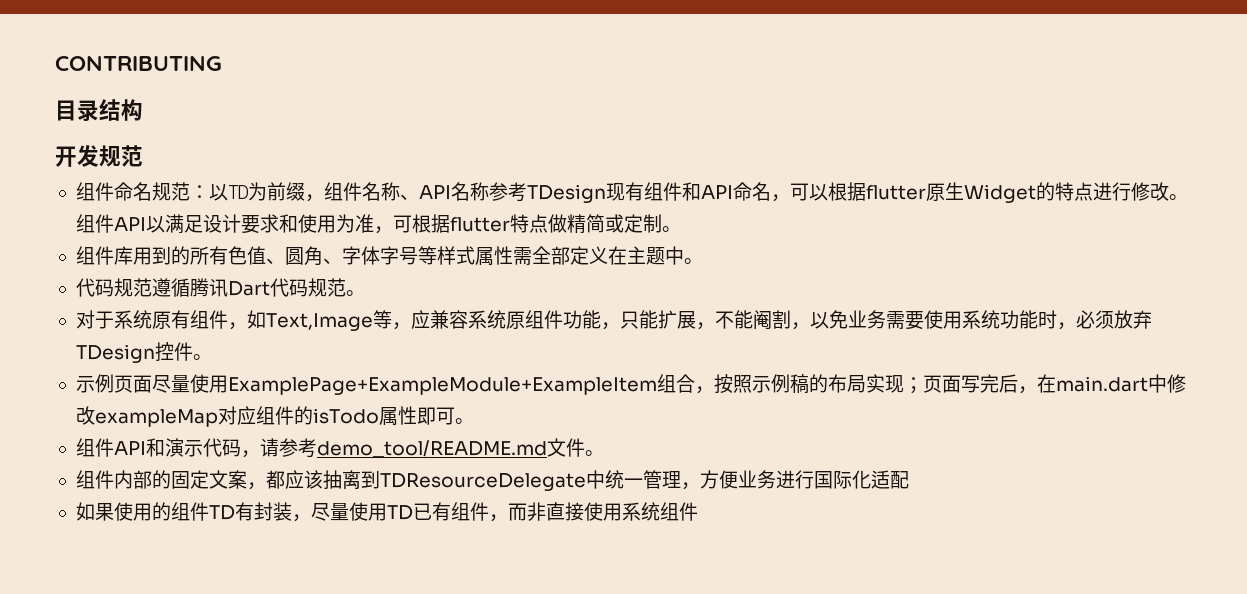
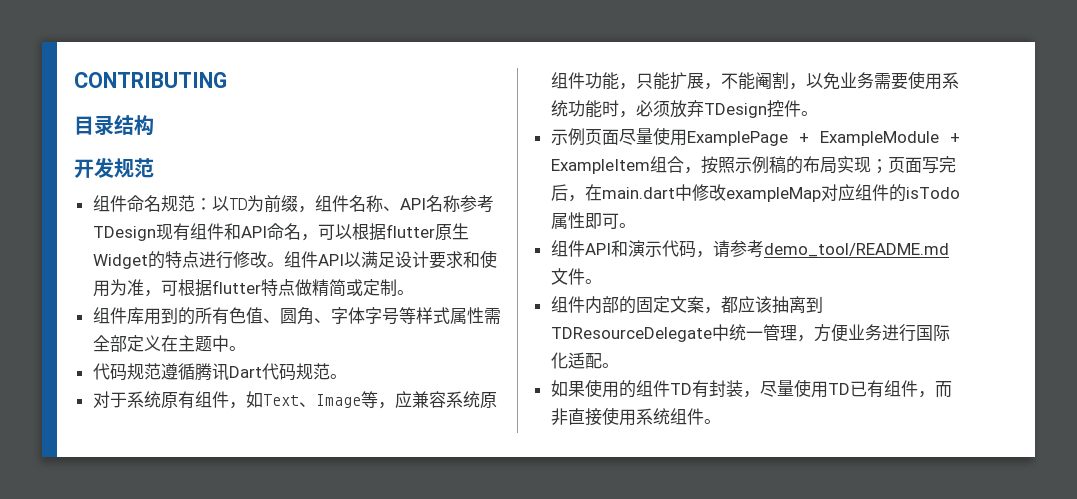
[265,313,373,331] Text,Image -> [262,394,361,408] Text、Image
[227,377,657,395] ExamplePage+ExampleModule+ExampleItem -> [686,131,960,146] [550,159,650,174] ExamplePage + ExampleModule + ExampleItem
(909, 480) none -> [601,363,619,368] 。
(698, 511) none -> [703,419,721,424] 。

